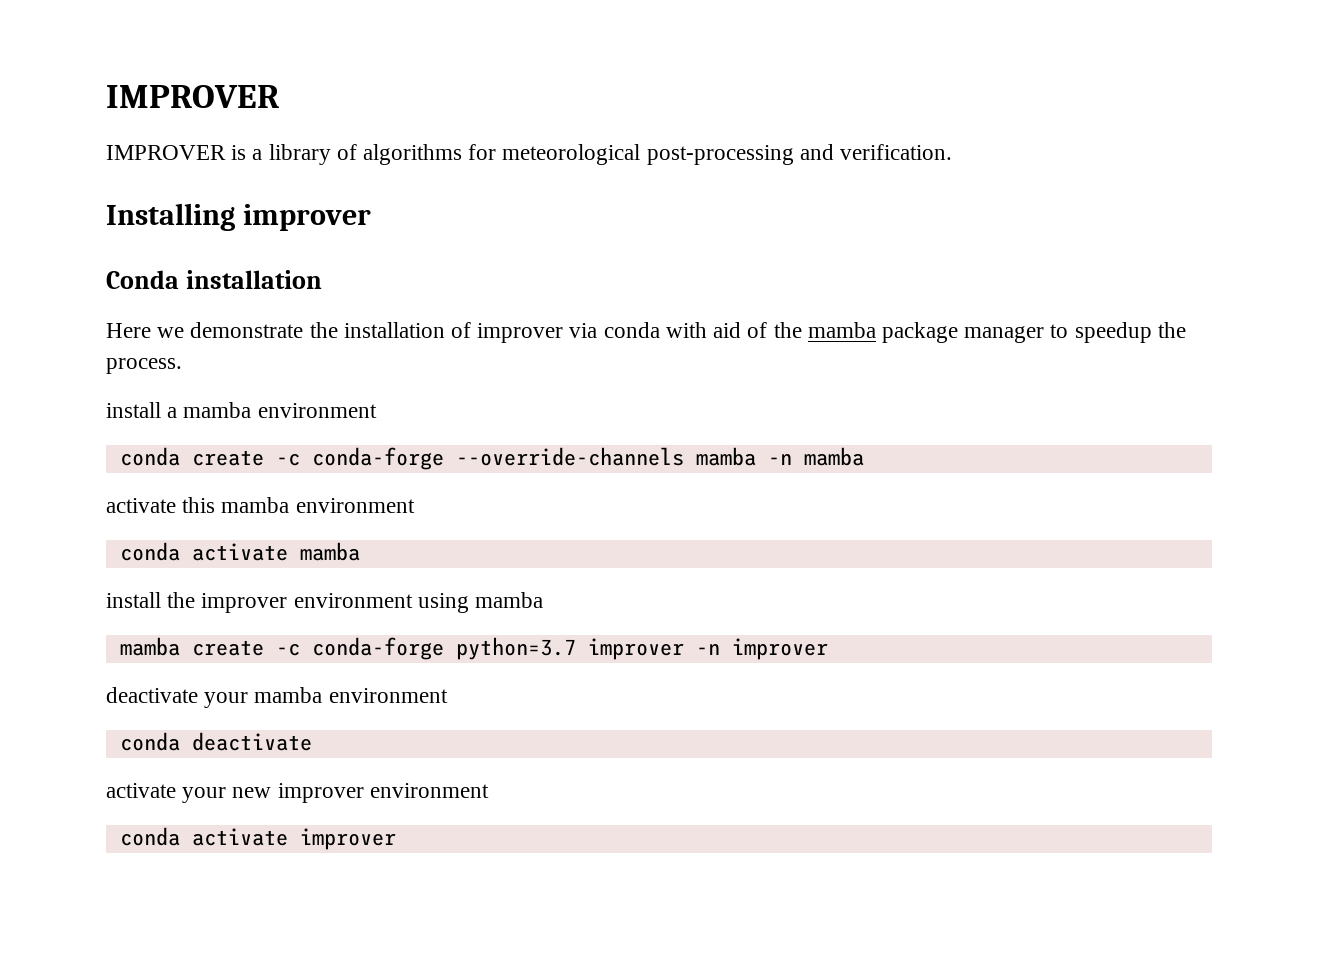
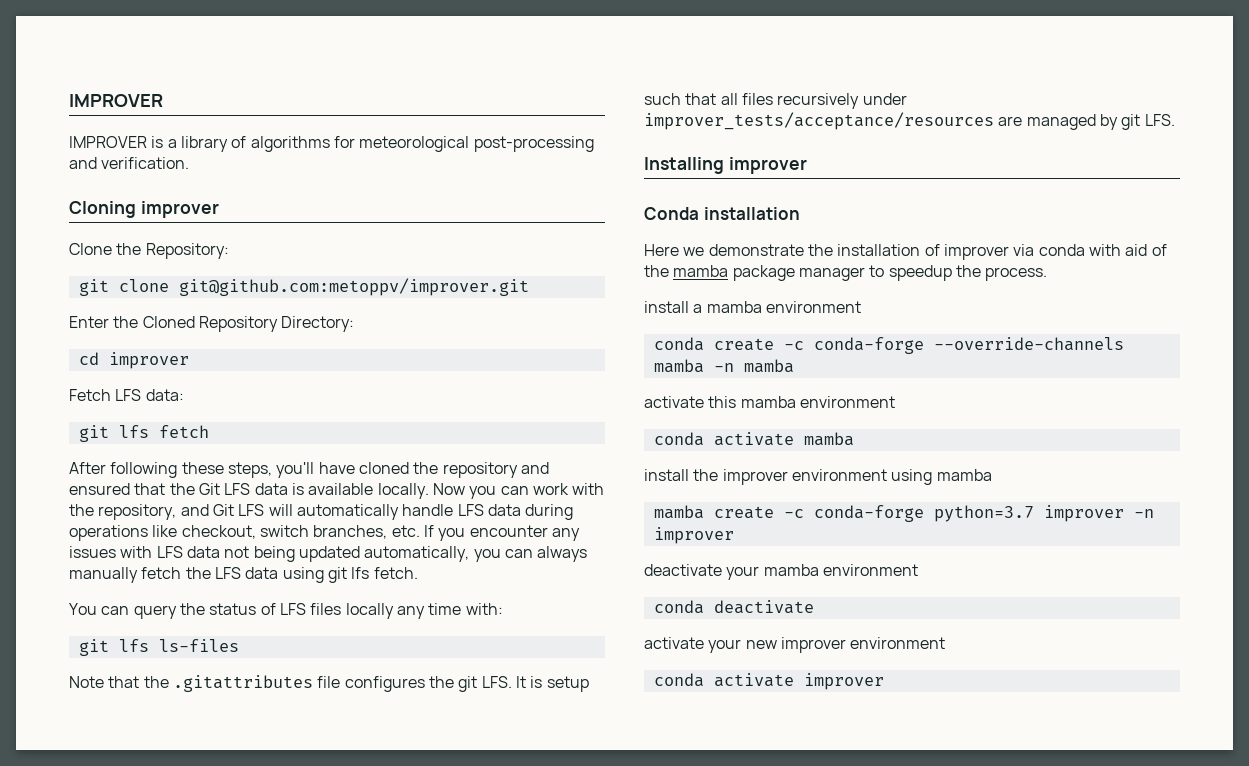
(953, 152) none -> [69,201,219,218] [69,243,229,259] [78,278,529,296] [69,316,355,332] [78,352,189,369] [69,389,184,401] [78,425,209,442] [69,462,549,478] [69,483,605,499] [69,504,574,520] [69,525,580,541] [69,546,588,562] [69,567,418,583] [69,603,503,619] [78,639,239,656] [69,675,589,692] [644,93,907,109] [644,112,1175,130] // Cloning improver // Clone the Repository: // git clone git@github.com:metoppv/improver.git // Enter the Cloned Repository Directory: // cd improver // Fetch LFS data: // git lfs fetch // After following these steps, you'll have cloned the repository and ensured that the Git LFS data is available locally. Now you can work with the repository, and Git LFS will automatically handle LFS data during operations like checkout, switch branches, etc. If you encounter any issues with LFS data not being updated automatically, you can always manually fetch the LFS data using git lfs fetch. // You can query the status of LFS files locally any time with: // git lfs ls-files // Note that the .gitattributes file configures the git LFS. It is setup such that all files recursively under improver_tests/acceptance/resources are managed by git LFS.

